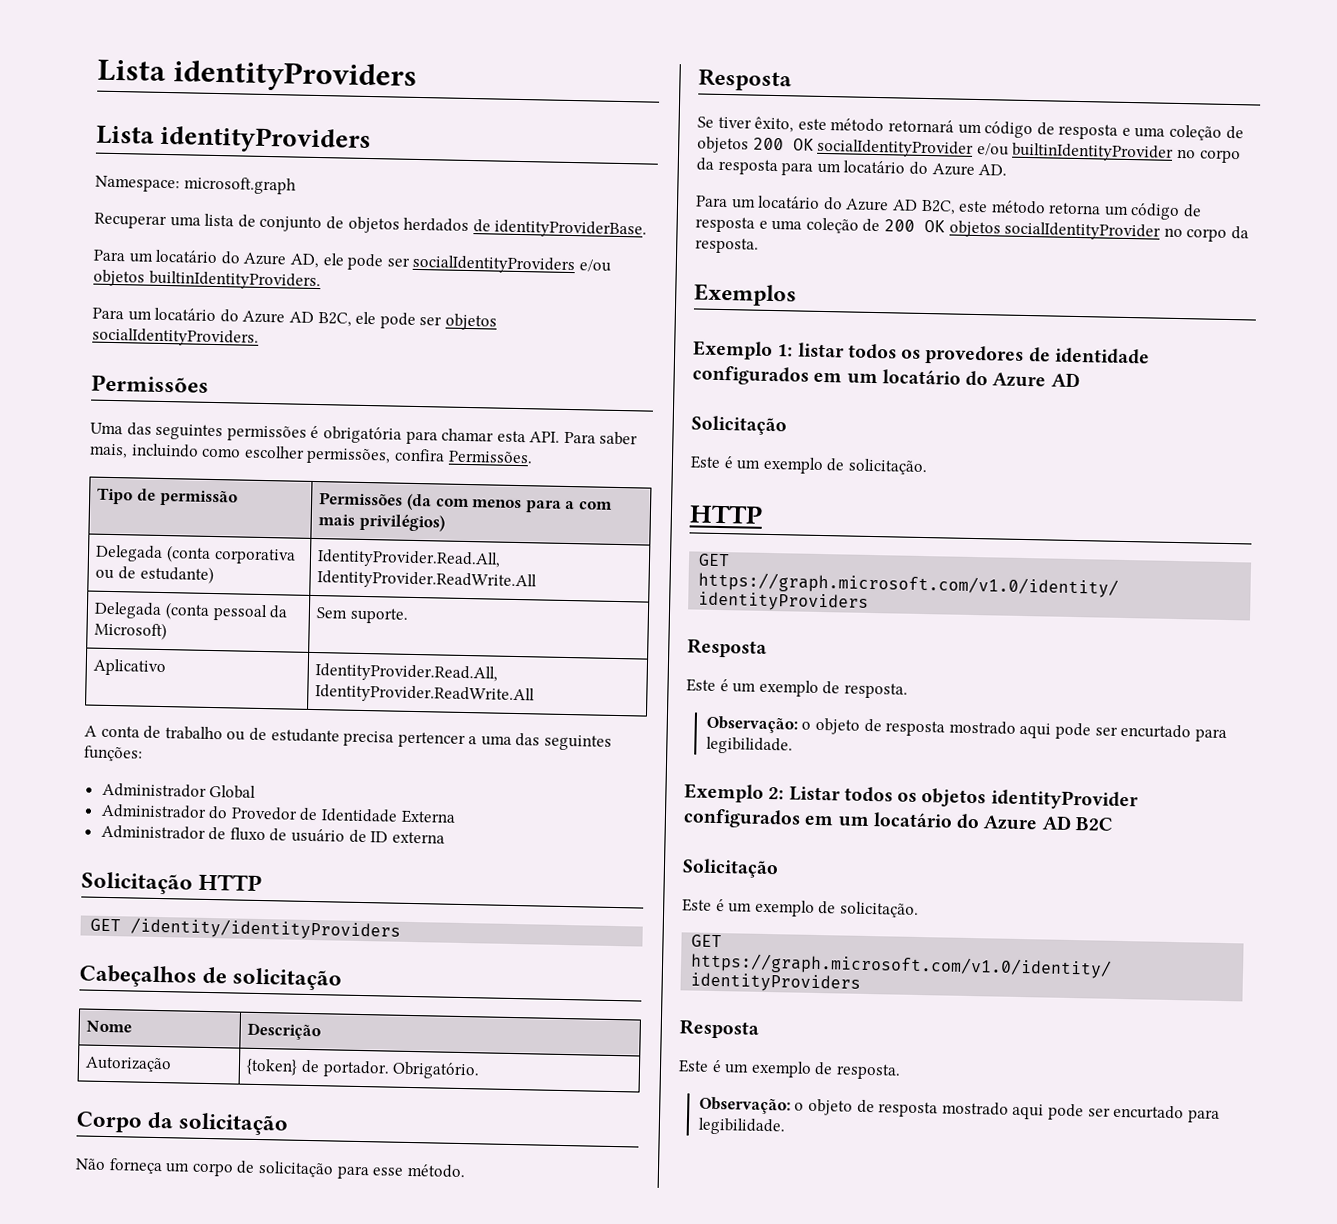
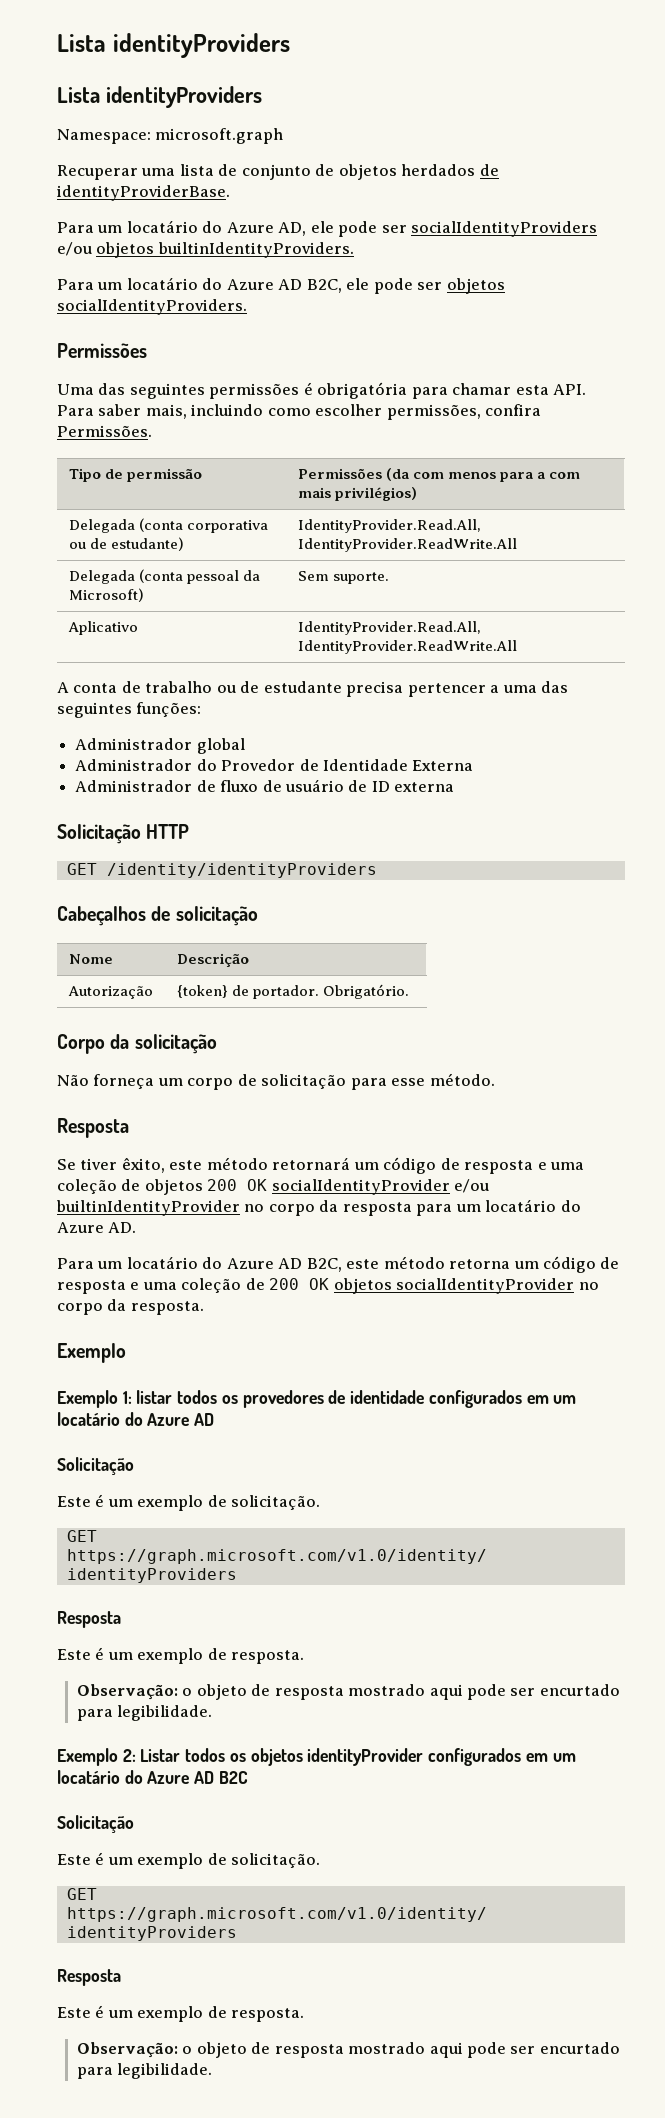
[209,784,257,799] Global -> [196,738,245,754] global
[694,283,797,307] Exemplos -> [57,1343,126,1363] Exemplo
[689,504,763,524] // HTTP -> (321, 1502) none

